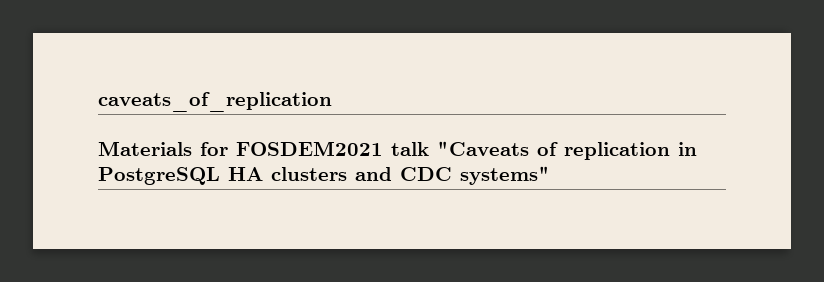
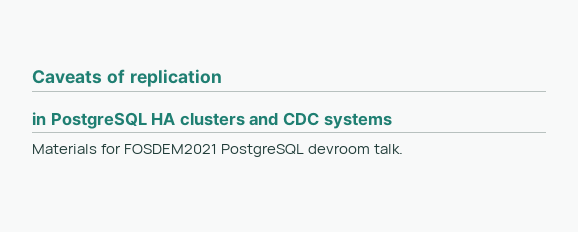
[98,92,332,112] [98,141,529,156] caveats_of_replication // Materials for FOSDEM2021 talk "Caveats -> [32,70,102,84] Caveats
(670, 151) none -> (222, 78) //
[460,166,550,185] systems" -> [323,113,392,129] [32,144,404,157] systems // Materials for FOSDEM2021 PostgreSQL devroom talk.

